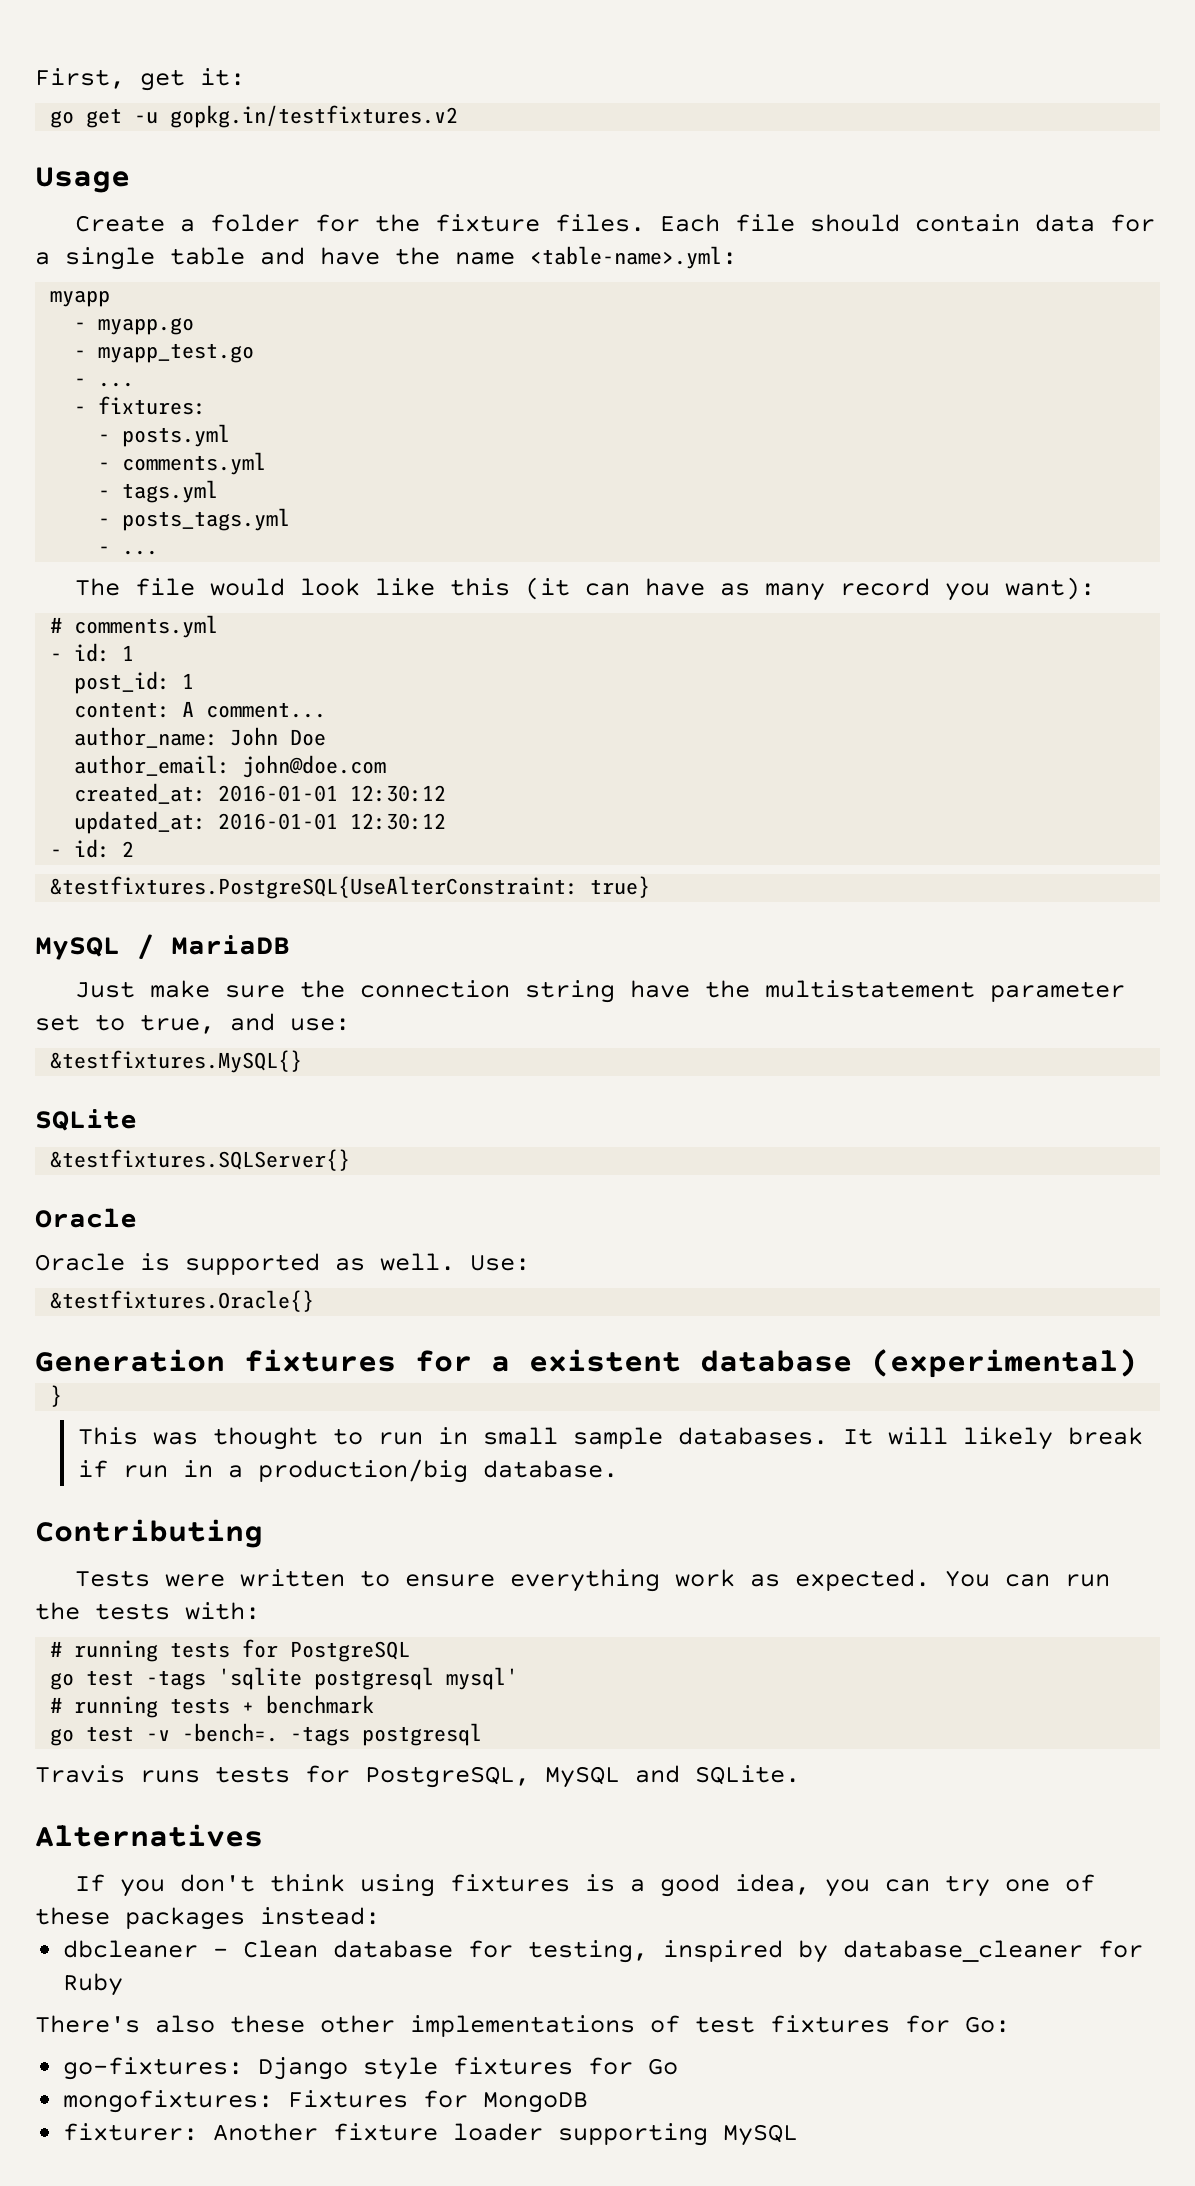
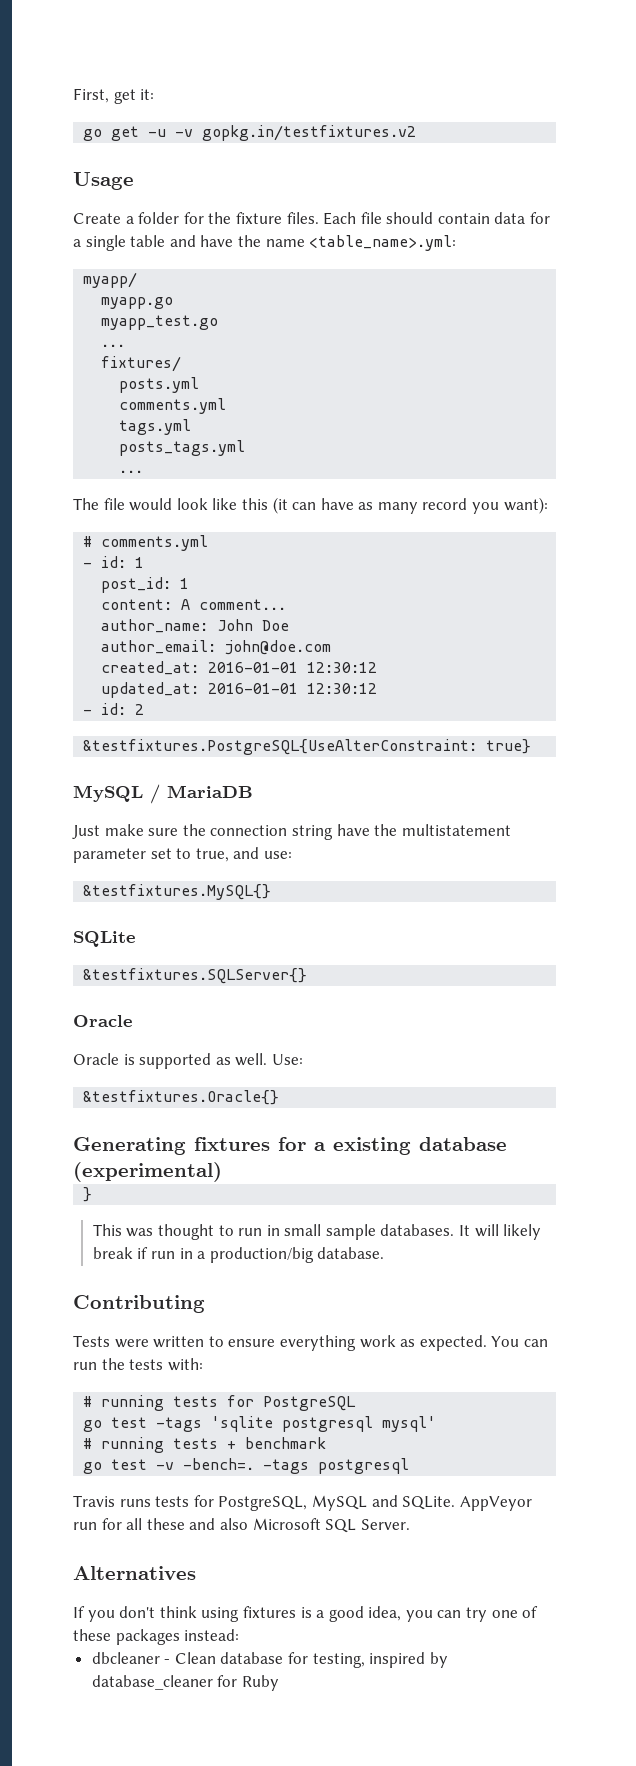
(159, 118) none -> [175,129,194,137] -v
[530,246,737,269] [50,290,111,307] [74,322,87,330] <table-name>.yml: // myapp // - -> [309,235,457,251] [83,272,138,288] <table_name>.yml: // myapp/ //
[74,350,87,358] - -> (174, 303) none
[74,378,135,387] [74,396,207,415] [98,434,111,442] - ... // - fixtures: // - -> [101,344,126,347] [101,356,182,372] ... // fixtures/ //
[98,452,267,475] [98,490,111,498] - comments.yml // - -> [119,398,227,414] comments.yml //
[98,518,111,526] - -> (192, 427) none
[98,546,111,554] - -> (246, 448) none
[35,1349,225,1372] Generation -> [73,1137,186,1155] Generating
[529,1349,681,1372] existent -> [333,1137,411,1155] existing
(800, 1775) none -> [459,1496,532,1511] [73,1518,410,1533] AppVeyor run for all these and also Microsoft SQL Server.
[35,2015,1010,2037] [63,2057,679,2080] [63,2090,589,2113] [63,2123,799,2146] // There's also these other implementations of test fixtures for Go: // go-fixtures: Django style fixtures for Go // mongofixtures: Fixtures for MongoDB // fixturer: Another fixture loader supporting MySQL -> (279, 1683) none

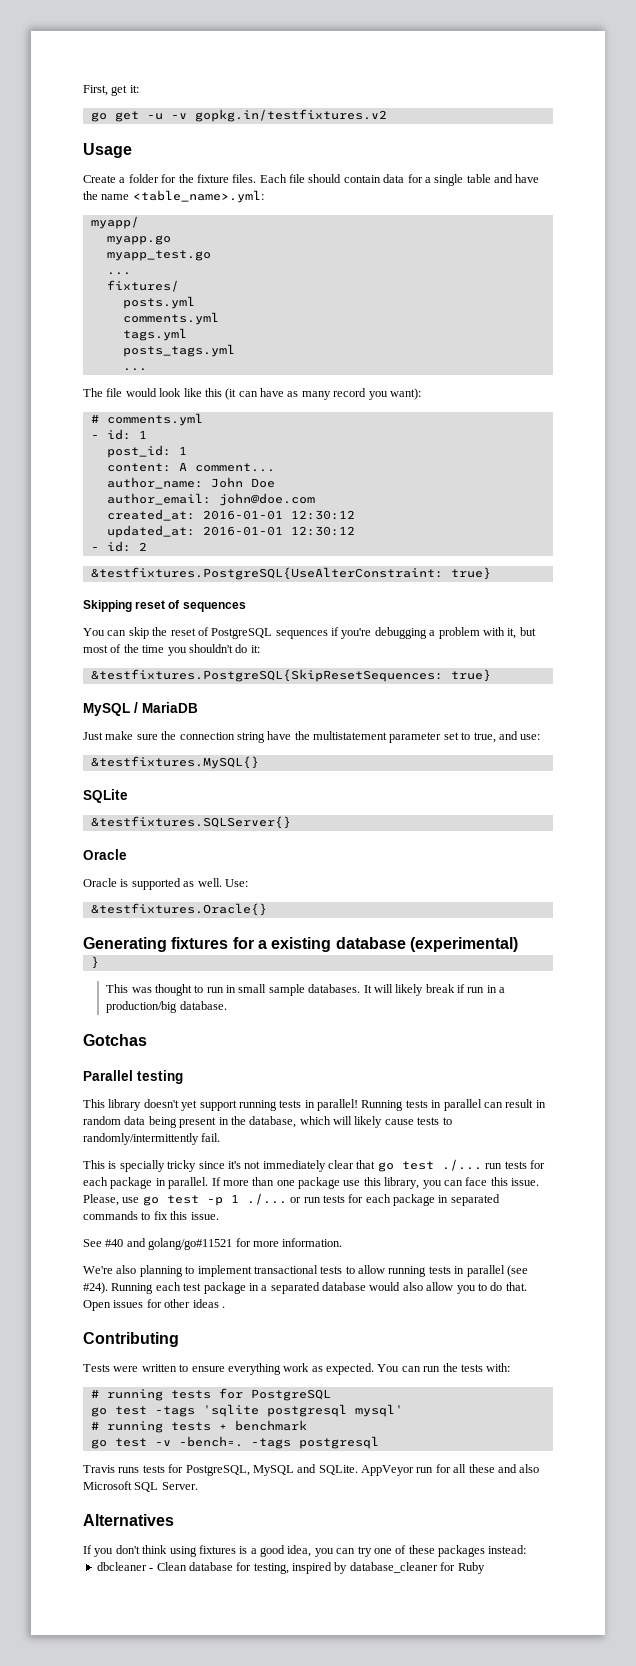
(532, 746) none -> [83,600,246,612] [83,627,536,639] [83,644,260,656] [90,669,491,682] // Skipping reset of sequences // You can skip the reset of PostgreSQL sequences if you're debugging a problem with it, but most of the time you shouldn't do it: // &testfixtures.PostgreSQL{SkipResetSequences: true}
(385, 1253) none -> [83,1034,147,1046] [83,1070,183,1084] [83,1099,546,1111] [83,1116,452,1128] [83,1133,221,1145] [83,1159,545,1172] [83,1177,539,1189] [83,1193,500,1206] [83,1211,219,1220] [83,1238,343,1250] [83,1265,528,1277] [83,1282,527,1294] [83,1299,225,1311] // Gotchas // Parallel testing // This library doesn't yet support running tests in parallel! Running tests in parallel can result in random data being present in the database, which will likely cause tests to randomly/intermittently fail. // This is specially tricky since it's not immediately clear that go test ./... run tests for each package in parallel. If more than one package use this library, you can face this issue. Please, use go test -p 1 ./... or run tests for each package in separated commands to fix this issue. // See #40 and golang/go#11521 for more information. // We're also planning to implement transactional tests to allow running tests in parallel (see #24). Running each test package in a separated database would also allow you to do that. Open issues for other ideas .

